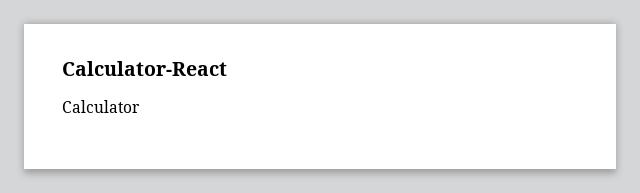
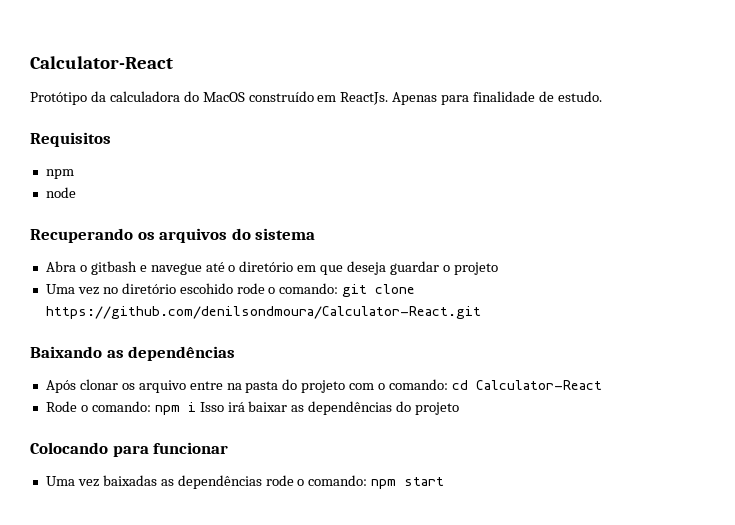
[62,61,227,76] [62,100,140,113] Calculator-React // Calculator -> [30,56,173,69] [30,91,602,105] [30,132,111,147] [45,169,74,179] [45,187,76,198] [30,228,316,243] [45,261,498,275] [45,283,416,297] [45,306,481,319] [30,346,236,361] [45,379,602,393] [45,401,460,415] [30,442,229,457] [45,475,445,489] Calculator-React // Protótipo da calculadora do MacOS construído em ReactJs. Apenas para finalidade de estudo. // Requisitos // npm // node // Recuperando os arquivos do sistema // Abra o gitbash e navegue até o diretório em que deseja guardar o projeto // Uma vez no diretório escohido rode o comando: git clone https://github.com/denilsondmoura/Calculator-React.git // Baixando as dependências // Após clonar os arquivo entre na pasta do projeto com o comando: cd Calculator-React // Rode o comando: npm i Isso irá baixar as dependências do projeto // Colocando para funcionar // Uma vez baixadas as dependências rode o comando: npm start

